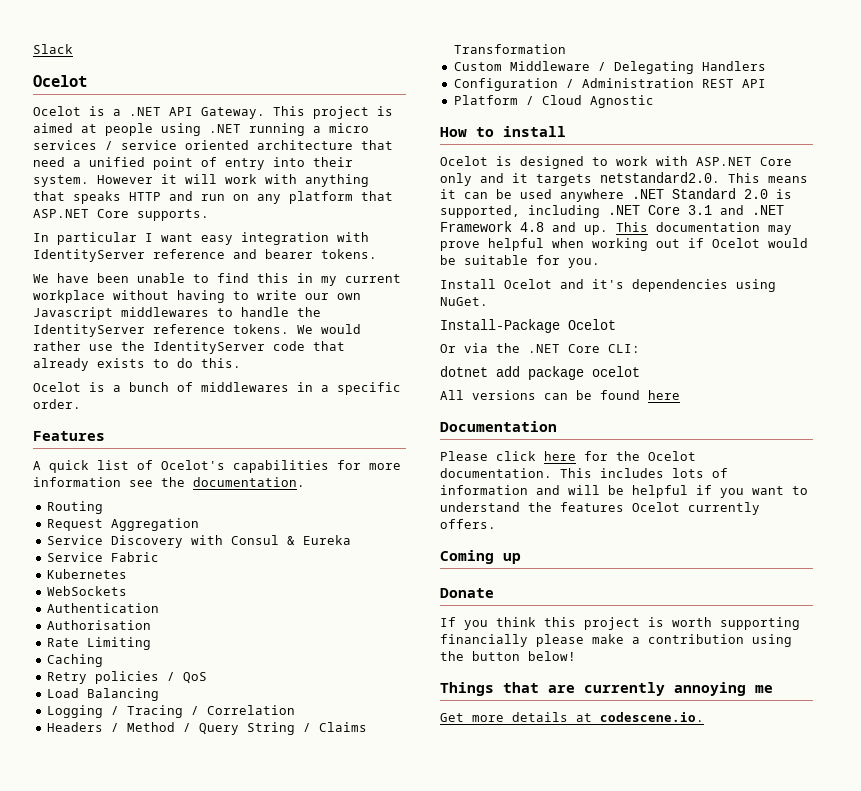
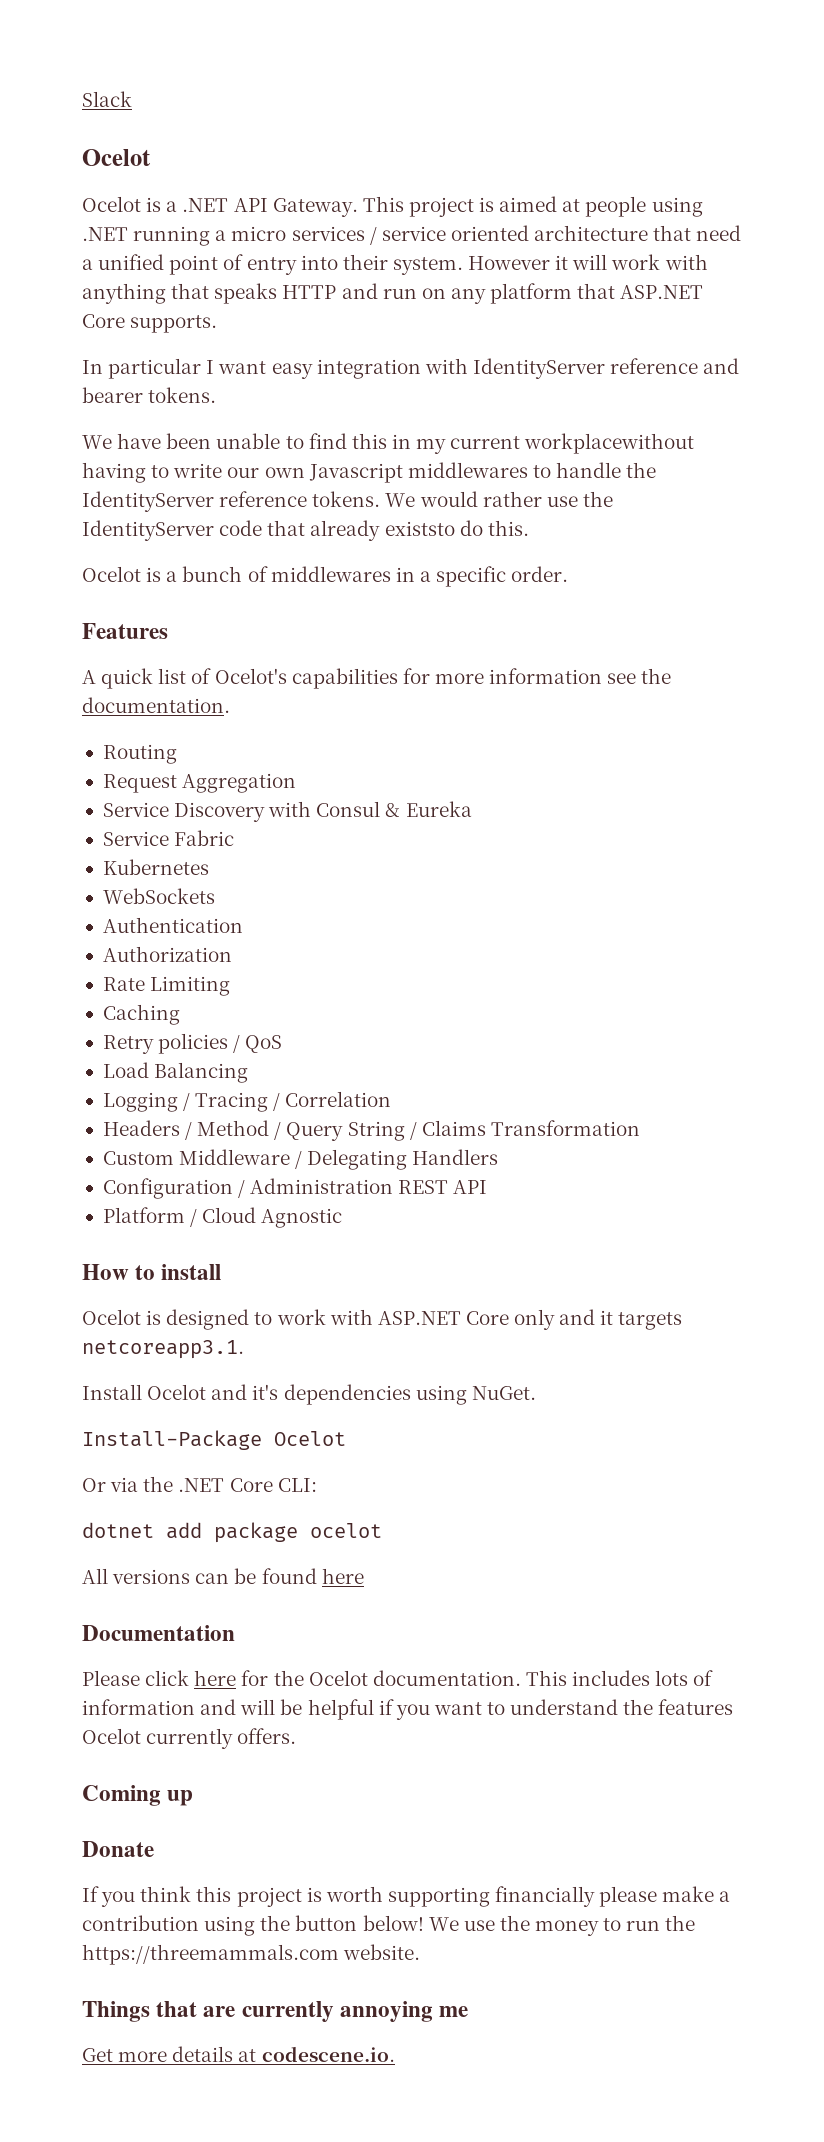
[33,290,169,303] workplace without -> [524,433,695,454] workplacewithout
[97,358,169,368] exists to -> [384,521,455,536] existsto
[46,620,151,630] Authorisation -> [102,946,232,962] Authorization
[600,172,808,183] [440,188,792,202] [440,205,784,218] [440,221,792,235] [440,238,808,251] [440,255,600,268] netstandard2.0. This means it can be used anywhere .NET Standard 2.0 is supported, including .NET Core 3.1 and .NET Framework 4.8 and up. This documentation may prove helpful when working out if Ocelot would be suitable for you. -> [82,1340,244,1359] netcoreapp3.1.
(576, 656) none -> [428,1915,696,1936] [82,1944,421,1965] We use the money to run the https://threemammals.com website.

